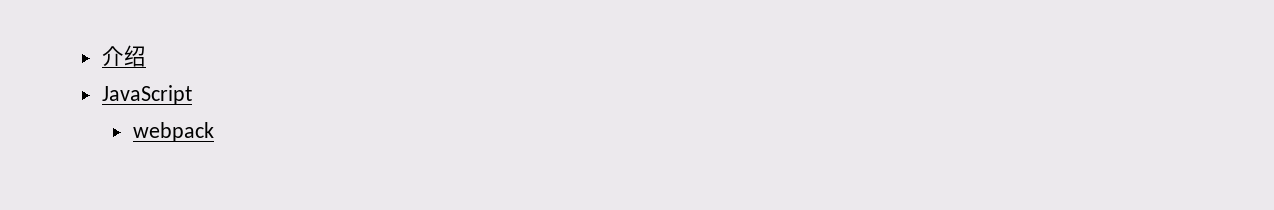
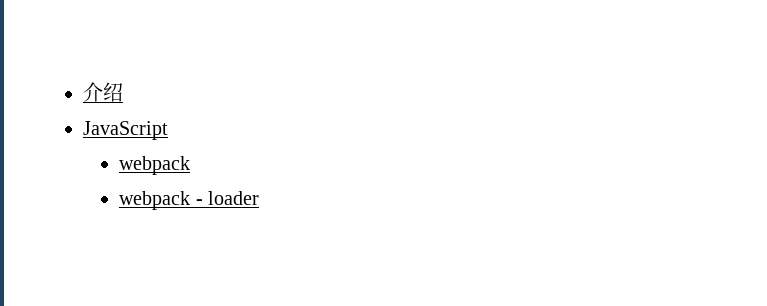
(214, 132) none -> [119,191,259,210] // webpack - loader

